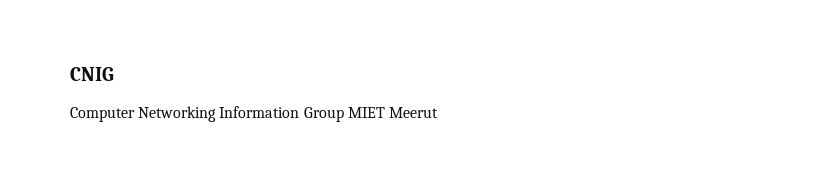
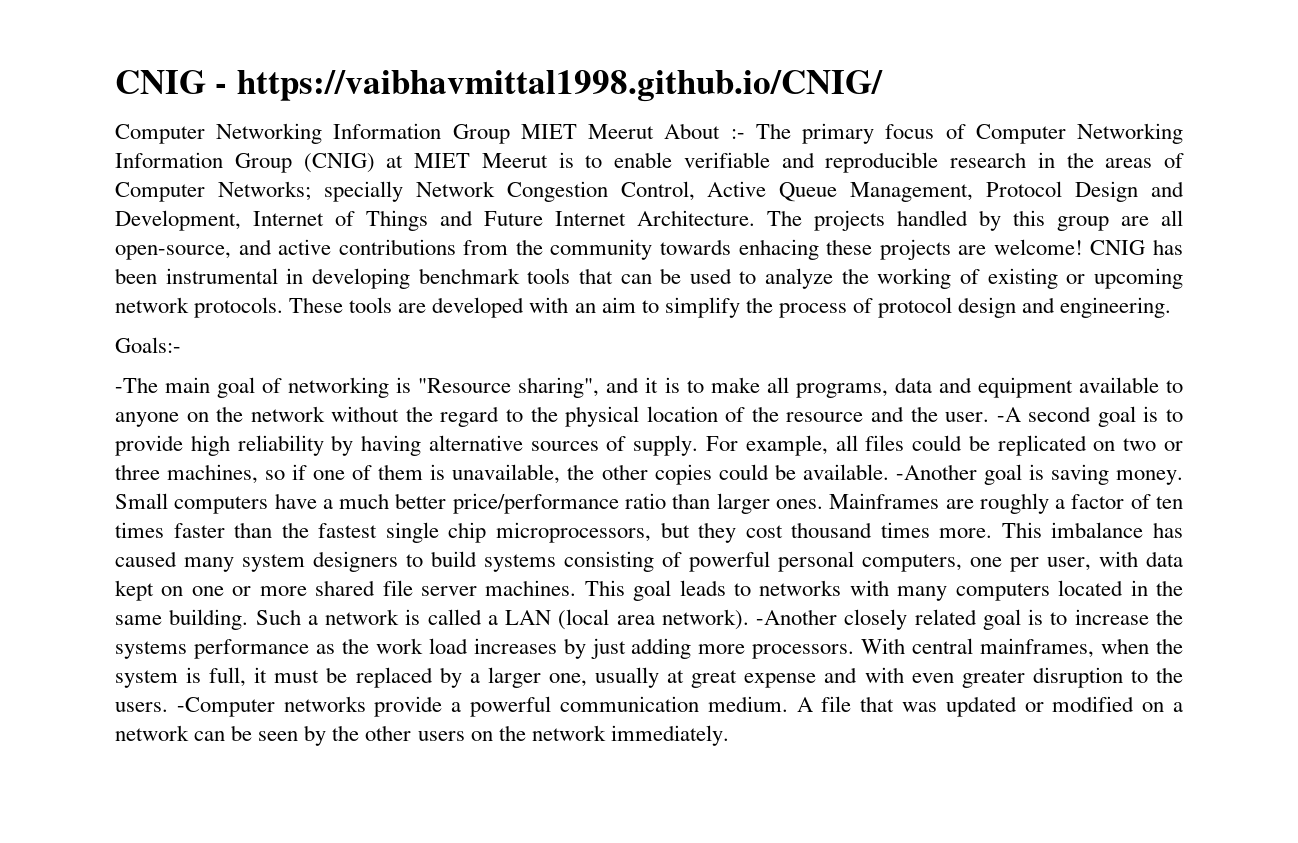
[70,67,114,81] CNIG -> [115,70,883,102] CNIG - https://vaibhavmittal1998.github.io/CNIG/
(438, 112) none -> [664,123,1184,144] [115,152,1184,173] [115,181,1184,202] [115,210,1183,231] [115,239,1183,260] [115,268,1183,289] [115,297,1172,318] [115,337,181,353] [115,377,1184,398] [115,406,1183,427] [115,435,1183,456] [115,464,1184,485] [115,493,1183,514] [115,522,1183,543] [115,551,1183,572] [115,580,1184,601] [115,609,1184,630] [115,638,1183,659] [115,667,1183,688] [115,696,1183,717] [115,725,729,746] About :- The primary focus of Computer Networking Information Group (CNIG) at MIET Meerut is to enable verifiable and reproducible research in the areas of Computer Networks; specially Network Congestion Control, Active Queue Management, Protocol Design and Development, Internet of Things and Future Internet Architecture. The projects handled by this group are all open-source, and active contributions from the community towards enhacing these projects are welcome! CNIG has been instrumental in developing benchmark tools that can be used to analyze the working of existing or upcoming network protocols. These tools are developed with an aim to simplify the process of protocol design and engineering. // Goals:- // -The main goal of networking is "Resource sharing", and it is to make all programs, data and equipment available to anyone on the network without the regard to the physical location of the resource and the user. -A second goal is to provide high reliability by having alternative sources of supply. For example, all files could be replicated on two or three machines, so if one of them is unavailable, the other copies could be available. -Another goal is saving money. Small computers have a much better price/performance ratio than larger ones. Mainframes are roughly a factor of ten times faster than the fastest single chip microprocessors, but they cost thousand times more. This imbalance has caused many system designers to build systems consisting of powerful personal computers, one per user, with data kept on one or more shared file server machines. This goal leads to networks with many computers located in the same building. Such a network is called a LAN (local area network). -Another closely related goal is to increase the systems performance as the work load increases by just adding more processors. With central mainframes, when the system is full, it must be replaced by a larger one, usually at great expense and with even greater disruption to the users. -Computer networks provide a powerful communication medium. A file that was updated or modified on a network can be seen by the other users on the network immediately.

